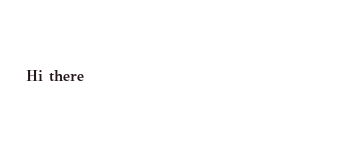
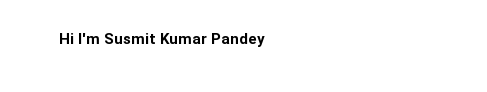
[49,70,84,82] there -> [78,33,266,47] I'm Susmit Kumar Pandey

